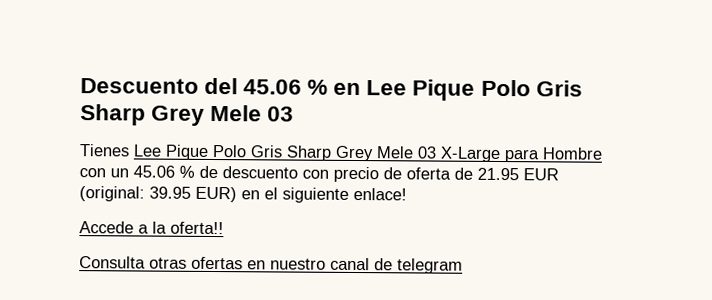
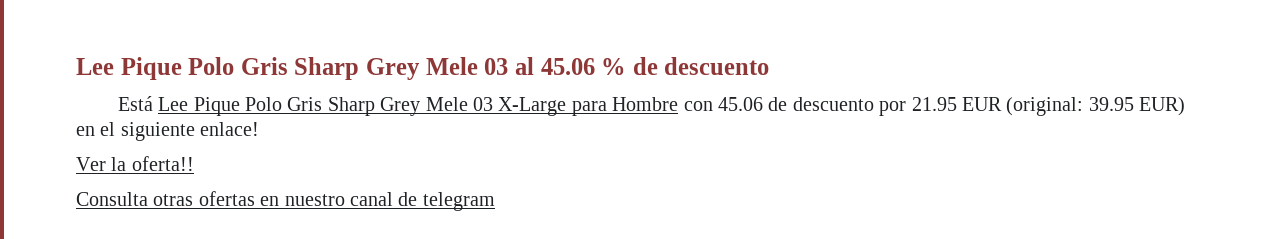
[80,77,583,101] [80,104,295,126] [79,144,130,157] Descuento del 45.06 % en Lee Pique Polo Gris Sharp Grey Mele 03 // Tienes -> [76,57,770,80] [117,96,153,111] Lee Pique Polo Gris Sharp Grey Mele 03 al 45.06 % de descuento // Está
[110,165,473,183] un 45.06 % de descuento con precio de oferta de -> [718,97,907,116] 45.06 de descuento por
[79,221,149,234] Accede a -> [76,157,106,171] Ver

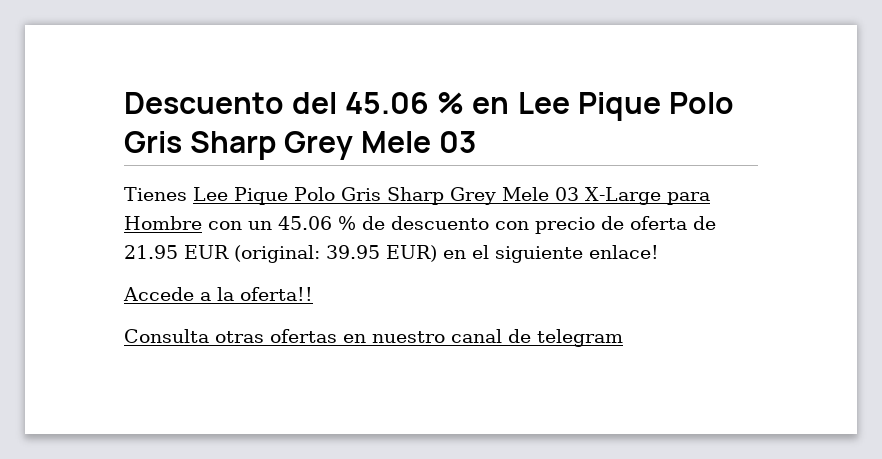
[76,57,770,80] [117,96,153,111] Lee Pique Polo Gris Sharp Grey Mele 03 al 45.06 % de descuento // Está -> [124,92,734,121] [124,131,477,160] [124,187,187,201] Descuento del 45.06 % en Lee Pique Polo Gris Sharp Grey Mele 03 // Tienes
[718,97,907,116] 45.06 de descuento por -> [248,216,716,234] un 45.06 % de descuento con precio de oferta de
[76,157,106,171] Ver -> [123,287,211,301] Accede a

